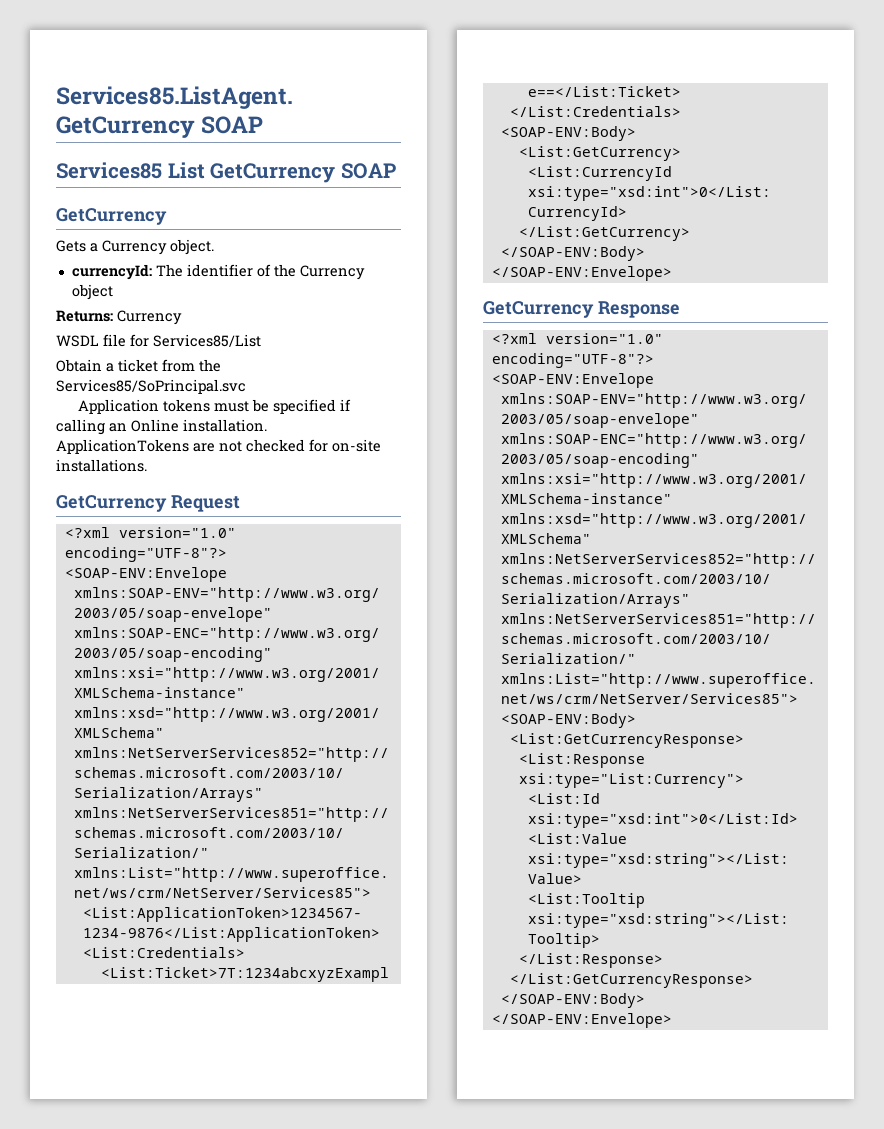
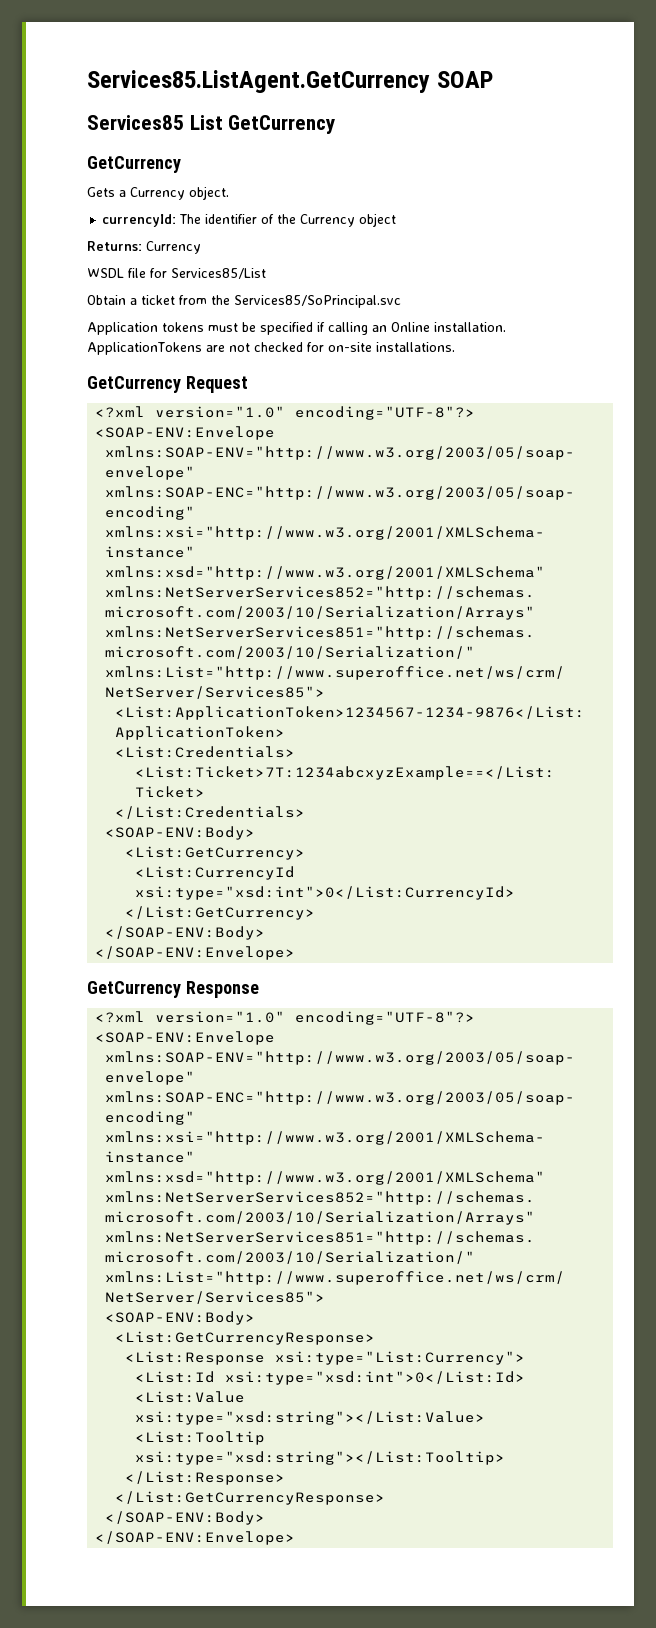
[340,163,396,179] SOAP -> (336, 124) none

